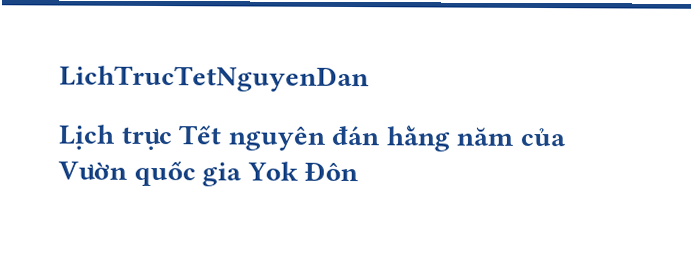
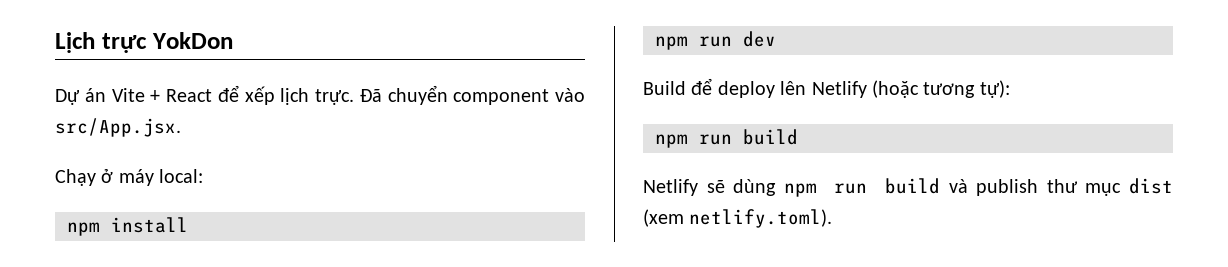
[59,65,370,93] LichTrucTetNguyenDan // -> (55, 42) none
[178,125,567,152] [58,160,360,187] Tết nguyên đán hằng năm của Vườn quốc gia Yok Đôn -> [151,32,233,49] [55,85,585,105] [55,118,181,137] [55,169,204,186] [67,217,188,236] [655,31,776,50] [643,78,1010,98] [655,129,798,148] [643,178,1173,197] [643,209,833,228] YokDon // Dự án Vite + React để xếp lịch trực. Đã chuyển component vào src/App.jsx. // Chạy ở máy local: // npm install // npm run dev // Build để deploy lên Netlify (hoặc tương tự): // npm run build // Netlify sẽ dùng npm run build và publish thư mục dist (xem netlify.toml).

